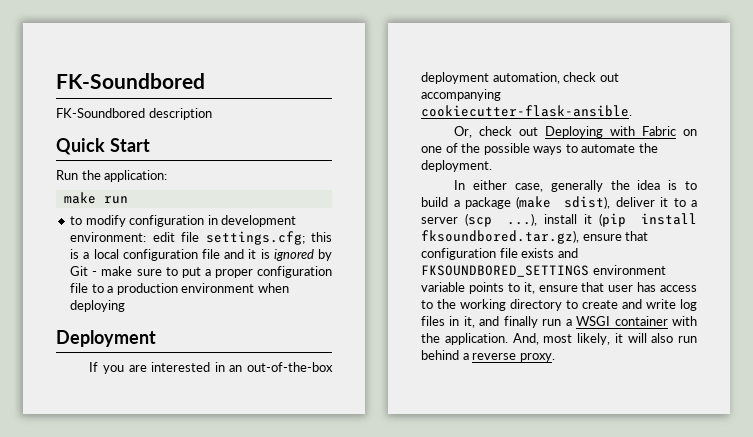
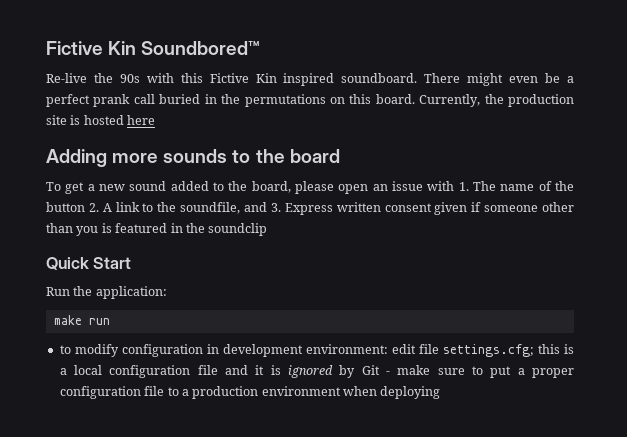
[56,73,205,89] [56,108,212,120] FK-Soundbored // FK-Soundbored description -> [46,41,260,55] [46,73,574,86] [46,94,575,107] [46,115,156,125] [46,149,340,167] [46,181,574,194] [46,202,574,215] [46,223,268,236] Fictive Kin Soundbored™ // Re-live the 90s with this Fictive Kin inspired soundboard. There might even be a perfect prank call buried in the permutations on this board. Currently, the production site is hosted here // Adding more sounds to the board // To get a new sound added to the board, please open an issue with 1. The name of the button 2. A link to the soundfile, and 3. Express written consent given if someone other than you is featured in the soundclip
[56,330,156,347] [89,362,333,374] [421,72,619,84] [421,89,501,101] [421,105,632,117] [454,126,697,138] [421,143,658,155] [421,160,492,172] [454,180,697,192] [421,196,697,209] [421,213,697,227] [421,230,649,244] [421,248,578,260] [421,265,666,277] [421,282,697,294] [421,299,697,311] [421,316,697,328] [421,333,697,345] [421,350,555,362] // Deployment // If you are interested in an out-of-the-box deployment automation, check out accompanying cookiecutter-flask-ansible. // Or, check out Deploying with Fabric on one of the possible ways to automate the deployment. // In either case, generally the idea is to build a package (make sdist), deliver it to a server (scp ...), install it (pip install fksoundbored.tar.gz), ensure that configuration file exists and FKSOUNDBORED_SETTINGS environment variable points to it, ensure that user has access to the working directory to create and write log files in it, and finally run a WSGI container with the application. And, most likely, it will also run behind a reverse proxy. -> (441, 392) none

